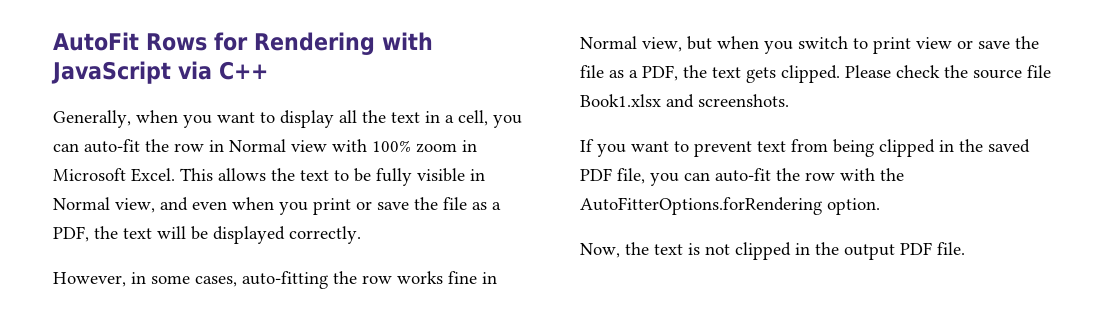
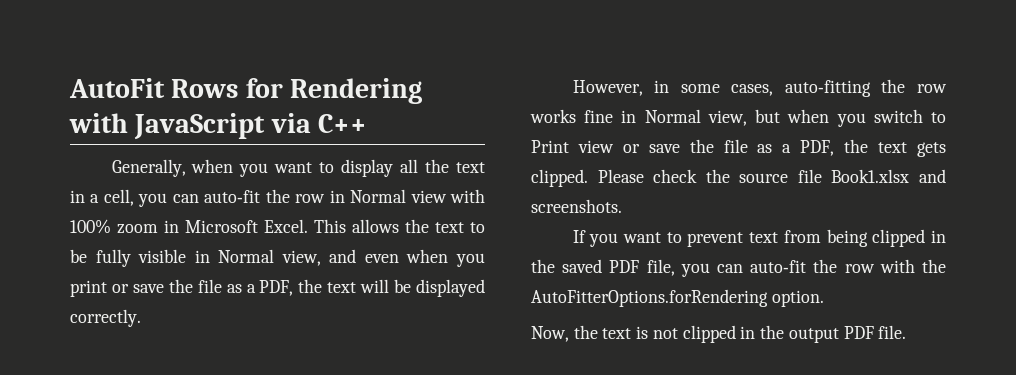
[873,37,911,54] print -> [531,140,569,153] Print

